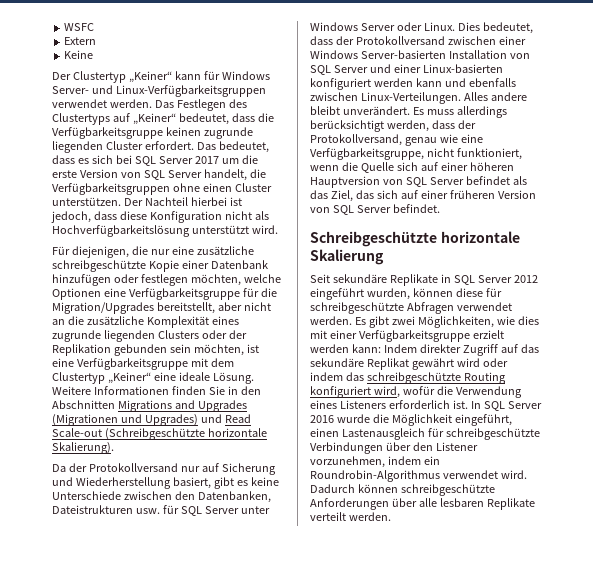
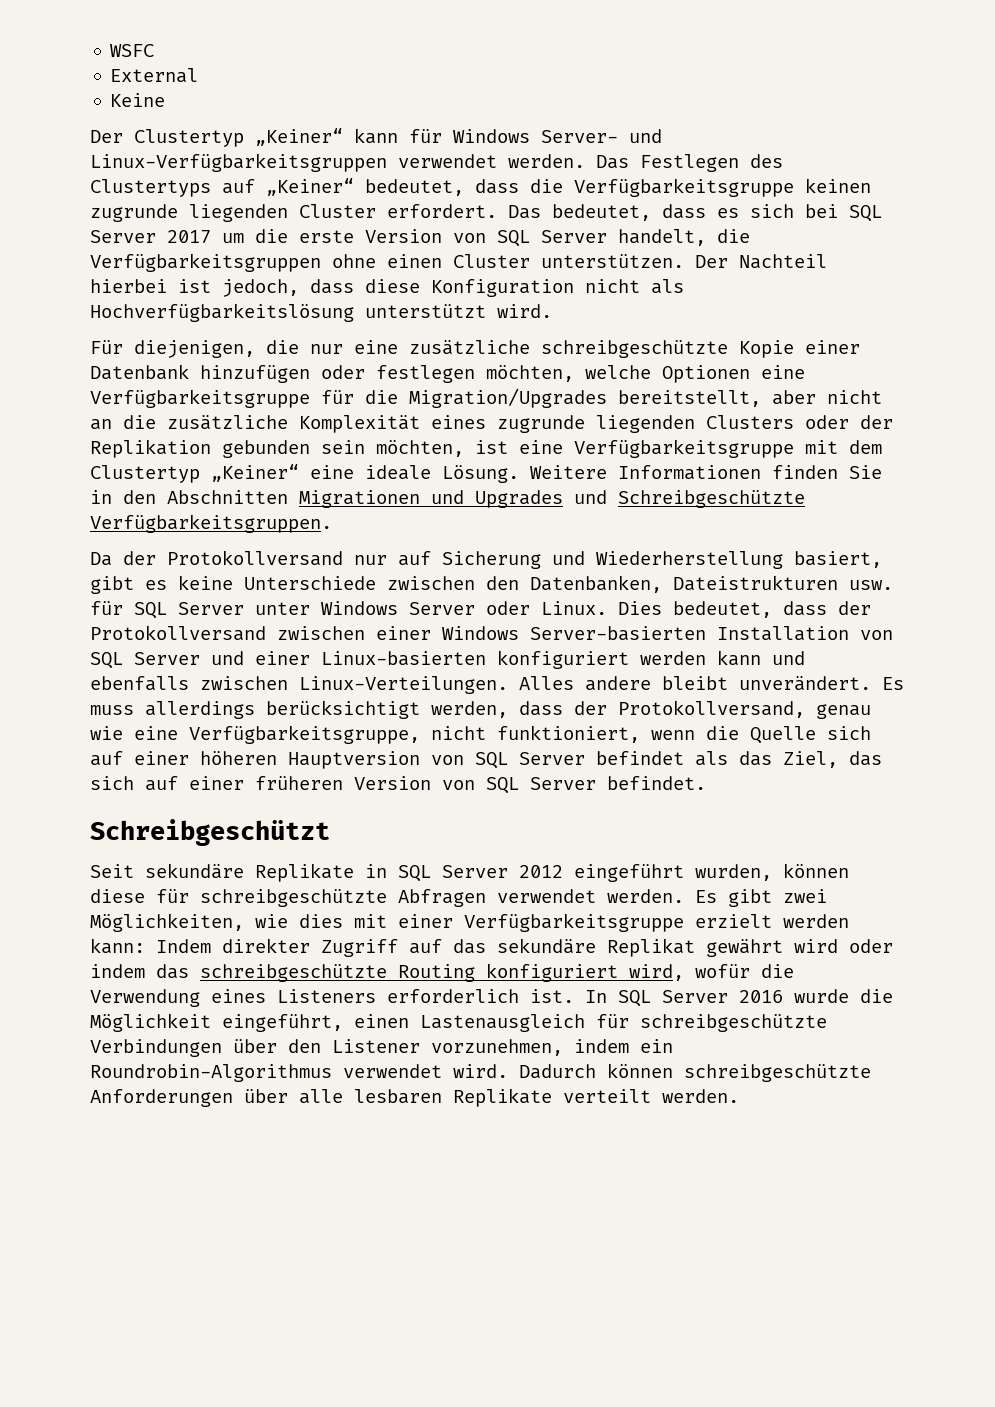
[64,37,97,45] Extern -> [110,68,199,83] External
[117,400,247,412] [52,414,251,426] [52,428,267,440] [52,442,114,454] Migrations and Upgrades (Migrationen und Upgrades) und Read Scale-out (Schreibgeschützte horizontale Skalierung). -> [299,490,805,508] [90,514,332,533] Migrationen und Upgrades und Schreibgeschützte Verfügbarkeitsgruppen.
[310,231,520,247] [310,249,384,265] Schreibgeschützte horizontale Skalierung -> [90,819,330,846] Schreibgeschützt

